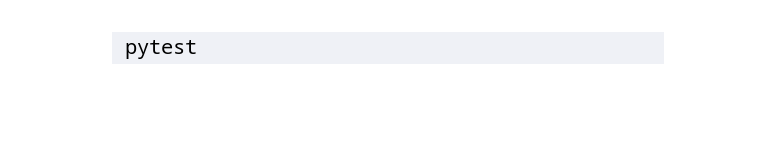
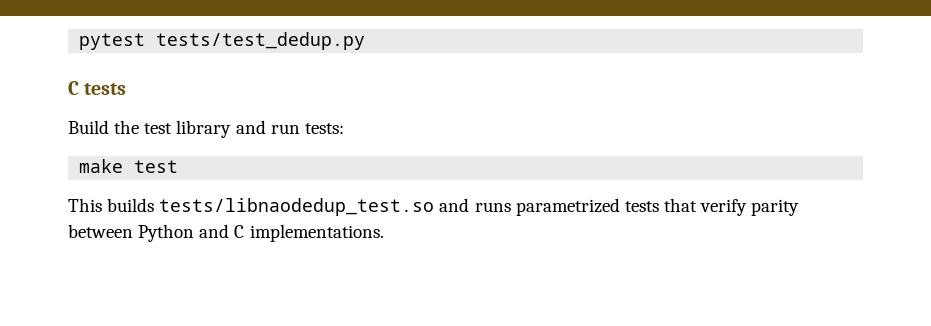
(197, 49) none -> [156,32,366,50] [68,81,127,95] [68,120,344,138] [79,159,179,173] [68,198,800,216] [68,224,384,242] tests/test_dedup.py // C tests // Build the test library and run tests: // make test // This builds tests/libnaodedup_test.so and runs parametrized tests that verify parity between Python and C implementations.

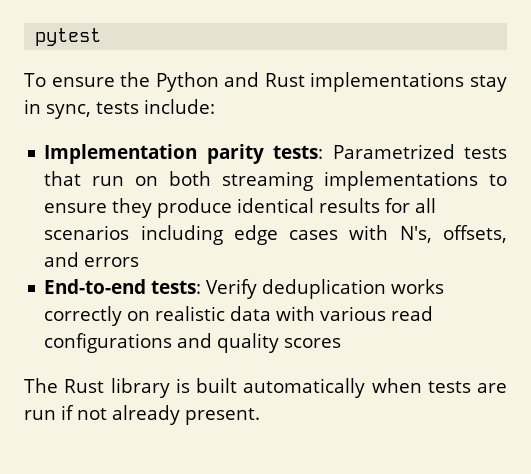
[156,32,366,50] [68,81,127,95] [68,120,344,138] [79,159,179,173] [68,198,800,216] [68,224,384,242] tests/test_dedup.py // C tests // Build the test library and run tests: // make test // This builds tests/libnaodedup_test.so and runs parametrized tests that verify parity between Python and C implementations. -> [24,72,507,92] [24,99,215,119] [44,144,507,164] [44,171,507,191] [44,198,437,218] [44,225,507,245] [44,252,140,267] [44,279,445,299] [44,306,434,326] [44,333,342,353] [24,378,507,398] [24,405,260,425] // To ensure the Python and Rust implementations stay in sync, tests include: // Implementation parity tests: Parametrized tests that run on both streaming implementations to ensure they produce identical results for all scenarios including edge cases with N's, offsets, and errors // End-to-end tests: Verify deduplication works correctly on realistic data with various read configurations and quality scores // The Rust library is built automatically when tests are run if not already present.

